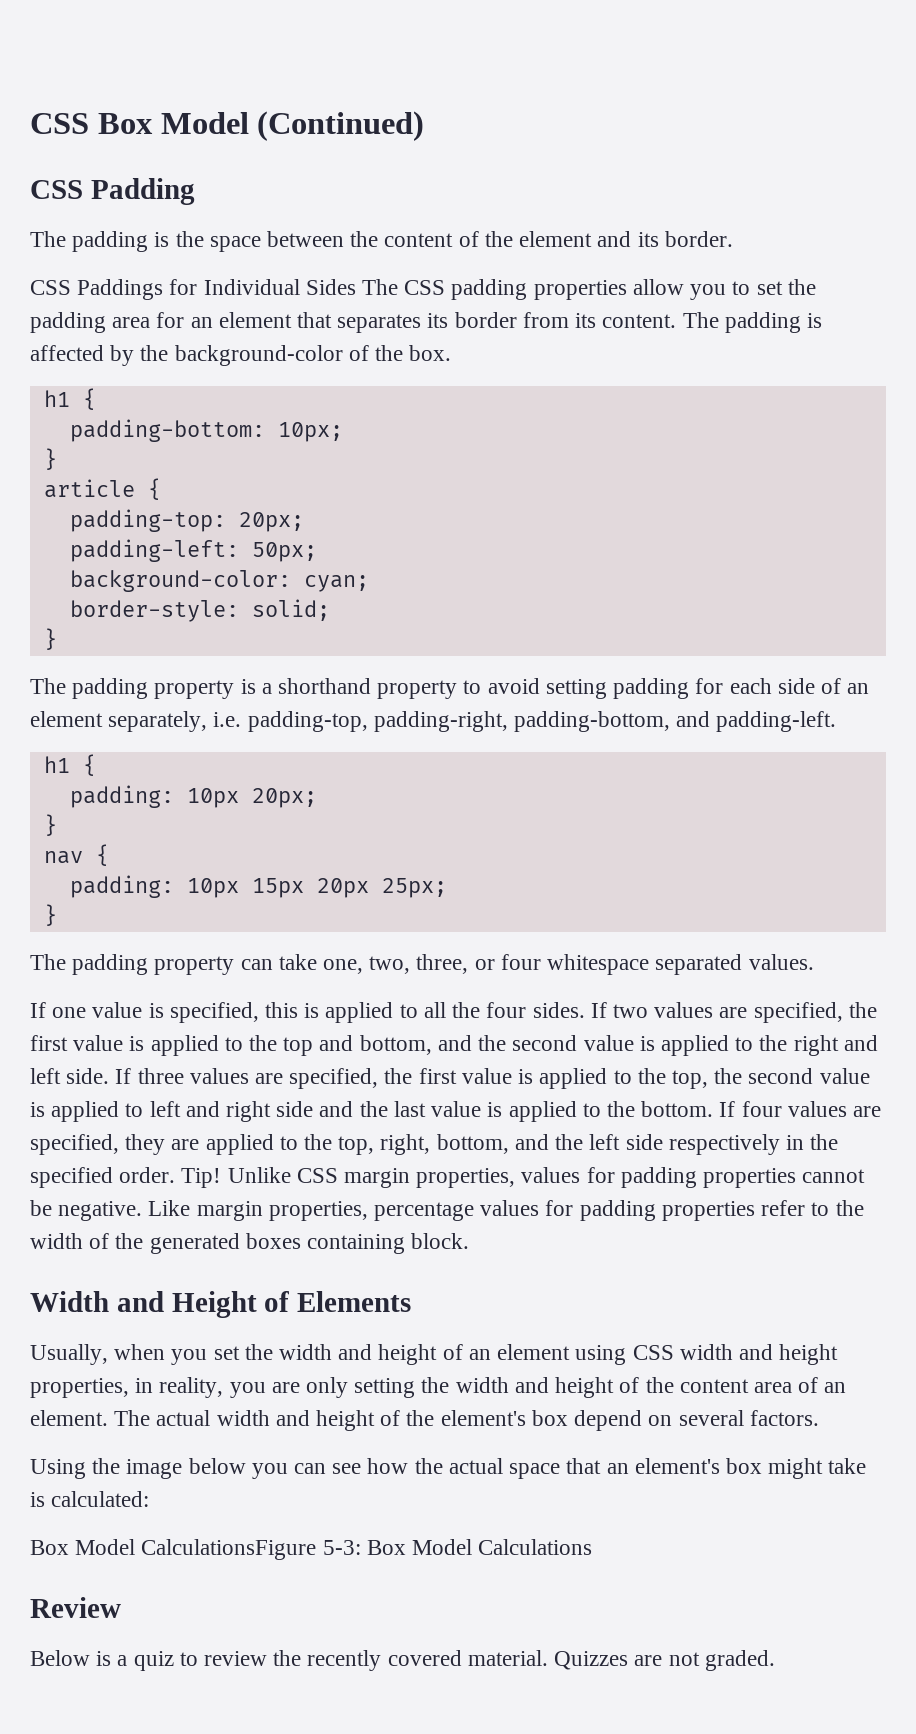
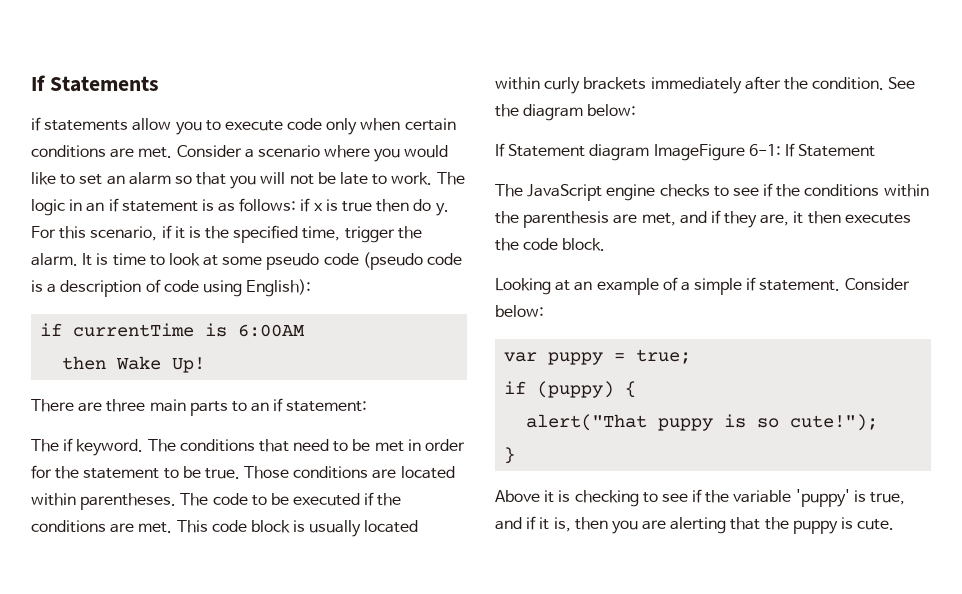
[30,111,425,141] [30,178,195,205] [30,231,733,252] [30,279,816,300] [30,312,822,333] [30,345,452,366] [43,388,96,410] [69,419,343,442] [43,448,57,470] [43,478,161,500] [69,509,304,532] [69,539,317,562] [69,570,369,592] [69,599,330,622] [43,628,57,650] [30,678,870,699] [30,711,837,732] [43,754,96,776] [69,785,317,808] [43,814,57,836] [43,844,109,866] [69,875,447,898] [43,904,57,926] [30,954,814,975] [30,1002,877,1023] [30,1035,878,1056] [30,1068,870,1089] [30,1101,881,1122] [30,1134,839,1155] [30,1167,866,1188] [30,1200,864,1221] [30,1233,470,1254] [30,1291,412,1318] [30,1344,839,1365] [30,1377,847,1398] [30,1410,819,1431] [30,1458,867,1479] [30,1491,150,1507] [30,1539,593,1560] [30,1597,121,1618] [30,1650,775,1671] CSS Box Model (Continued) // CSS Padding // The padding is the space between the content of the element and its border. // CSS Paddings for Individual Sides The CSS padding properties allow you to set the padding area for an element that separates its border from its content. The padding is affected by the background-color of the box. // h1 { // padding-bottom: 10px; // } // article { // padding-top: 20px; // padding-left: 50px; // background-color: cyan; // border-style: solid; // } // The padding property is a shorthand property to avoid setting padding for each side of an element separately, i.e. padding-top, padding-right, padding-bottom, and padding-left. // h1 { // padding: 10px 20px; // } // nav { // padding: 10px 15px 20px 25px; // } // The padding property can take one, two, three, or four whitespace separated values. // If one value is specified, this is applied to all the four sides. If two values are specified, the first value is applied to the top and bottom, and the second value is applied to the right and left side. If three values are specified, the first value is applied to the top, the second value is applied to left and right side and the last value is applied to the bottom. If four values are specified, they are applied to the top, right, bottom, and the left side respectively in the specified order. Tip! Unlike CSS margin properties, values for padding properties cannot be negative. Like margin properties, percentage values for padding properties refer to the width of the generated boxes containing block. // Width and Height of Elements // Usually, when you set the width and height of an element using CSS width and height properties, in reality, you are only setting the width and height of the content area of an element. The actual width and height of the element's box depend on several factors. // Using the image below you can see how the actual space that an element's box might take is calculated: // Box Model CalculationsFigure 5-3: Box Model Calculations // Review // Below is a quiz to review the recently covered material. Quizzes are not graded. -> [31,75,159,92] [31,117,456,135] [31,145,449,162] [31,172,465,189] [31,198,449,216] [31,225,422,243] [31,252,463,270] [31,279,312,297] [40,323,306,337] [62,356,206,373] [31,398,368,416] [31,438,466,456] [31,465,455,479] [31,492,402,510] [31,520,419,537] [495,76,916,94] [495,104,637,121] [495,143,876,161] [495,183,929,201] [495,210,911,228] [495,238,606,251] [495,277,910,295] [495,305,544,317] [504,349,692,365] [504,381,637,398] [526,414,879,431] [504,447,516,464] [495,489,906,507] [495,516,895,534] If Statements // if statements allow you to execute code only when certain conditions are met. Consider a scenario where you would like to set an alarm so that you will not be late to work. The logic in an if statement is as follows: if x is true then do y. For this scenario, if it is the specified time, trigger the alarm. It is time to look at some pseudo code (pseudo code is a description of code using English): // if currentTime is 6:00AM // then Wake Up! // There are three main parts to an if statement: // The if keyword. The conditions that need to be met in order for the statement to be true. Those conditions are located within parentheses. The code to be executed if the conditions are met. This code block is usually located within curly brackets immediately after the condition. See the diagram below: // If Statement diagram ImageFigure 6-1: If Statement // The JavaScript engine checks to see if the conditions within the parenthesis are met, and if they are, it then executes the code block. // Looking at an example of a simple if statement. Consider below: // var puppy = true; // if (puppy) { // alert("That puppy is so cute!"); // } // Above it is checking to see if the variable 'puppy' is true, and if it is, then you are alerting that the puppy is cute.

